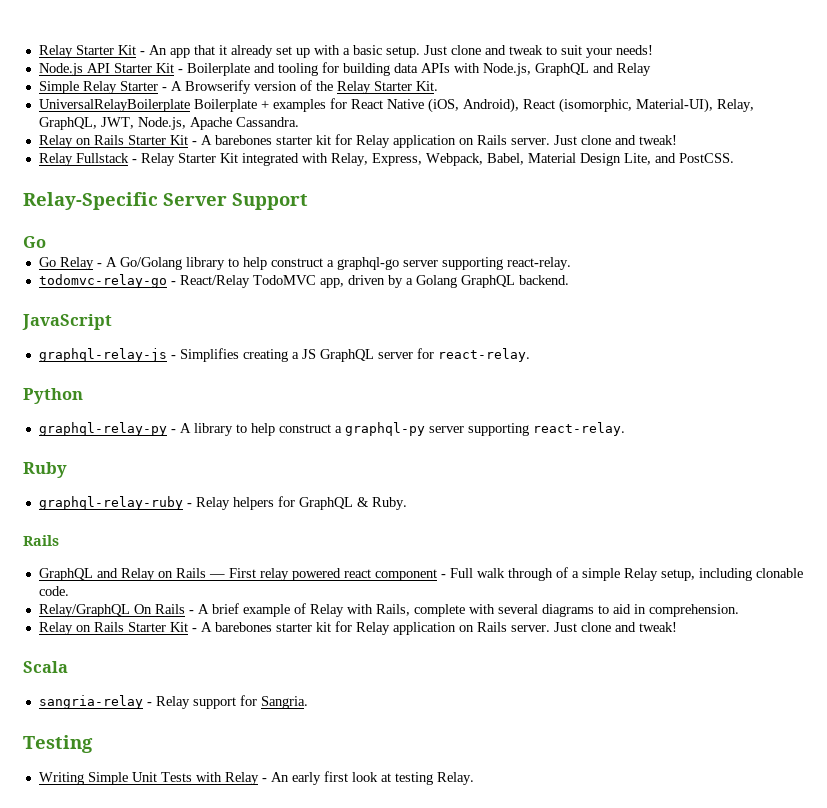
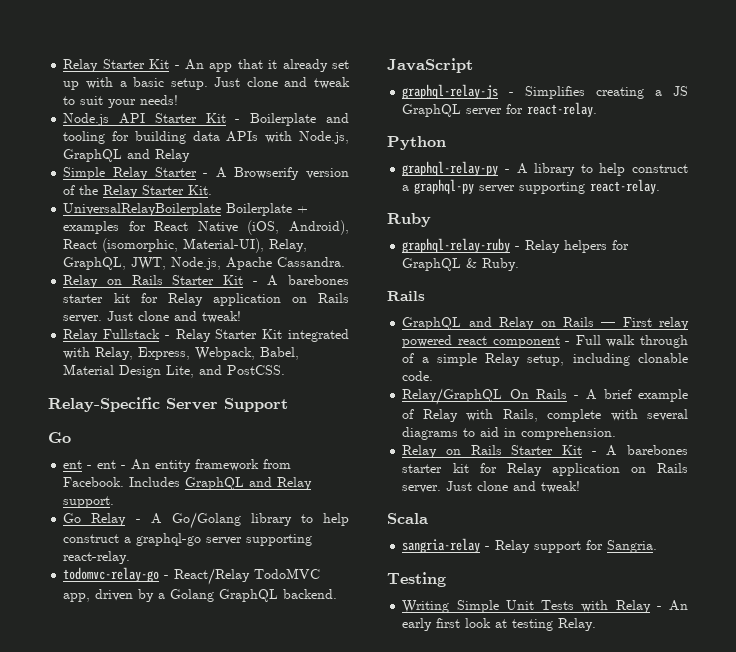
(46, 242) none -> [63,459,292,472] [63,477,313,490] [63,496,115,508] // ent - ent - An entity framework from Facebook. Includes GraphQL and Relay support.

